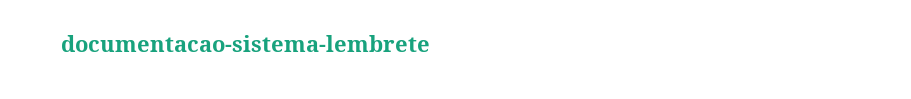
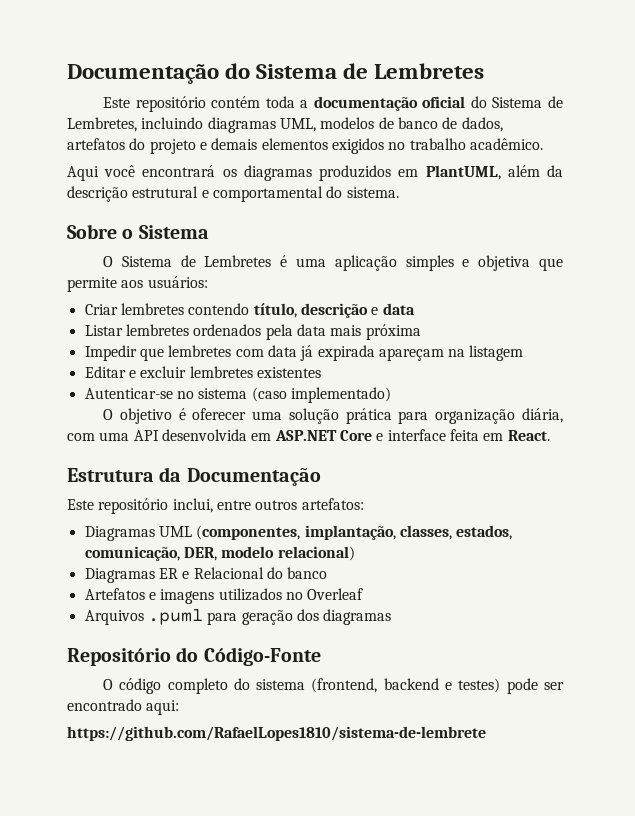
[61,35,430,52] documentacao-sistema-lembrete -> [67,63,485,84] [102,96,563,112] [67,117,503,133] [67,138,543,154] [67,165,563,181] [67,186,399,202] [67,224,209,239] [102,255,563,271] [67,276,208,292] [84,303,415,318] [84,324,421,340] [84,345,524,361] [84,366,321,378] [84,387,391,403] [102,408,564,424] [67,429,550,441] [67,467,321,486] [67,498,364,514] [84,525,513,541] [84,546,355,561] [84,567,328,583] [84,588,364,604] [84,609,392,625] [67,647,321,666] [102,678,564,694] [67,699,180,715] [67,726,486,741] Documentação do Sistema de Lembretes // Este repositório contém toda a documentação oficial do Sistema de Lembretes, incluindo diagramas UML, modelos de banco de dados, artefatos do projeto e demais elementos exigidos no trabalho acadêmico. // Aqui você encontrará os diagramas produzidos em PlantUML, além da descrição estrutural e comportamental do sistema. // Sobre o Sistema // O Sistema de Lembretes é uma aplicação simples e objetiva que permite aos usuários: // Criar lembretes contendo título, descrição e data // Listar lembretes ordenados pela data mais próxima // Impedir que lembretes com data já expirada apareçam na listagem // Editar e excluir lembretes existentes // Autenticar-se no sistema (caso implementado) // O objetivo é oferecer uma solução prática para organização diária, com uma API desenvolvida em ASP.NET Core e interface feita em React. // Estrutura da Documentação // Este repositório inclui, entre outros artefatos: // Diagramas UML (componentes, implantação, classes, estados, comunicação, DER, modelo relacional) // Diagramas ER e Relacional do banco // Artefatos e imagens utilizados no Overleaf // Arquivos .puml para geração dos diagramas // Repositório do Código-Fonte // O código completo do sistema (frontend, backend e testes) pode ser encontrado aqui: // https://github.com/RafaelLopes1810/sistema-de-lembrete

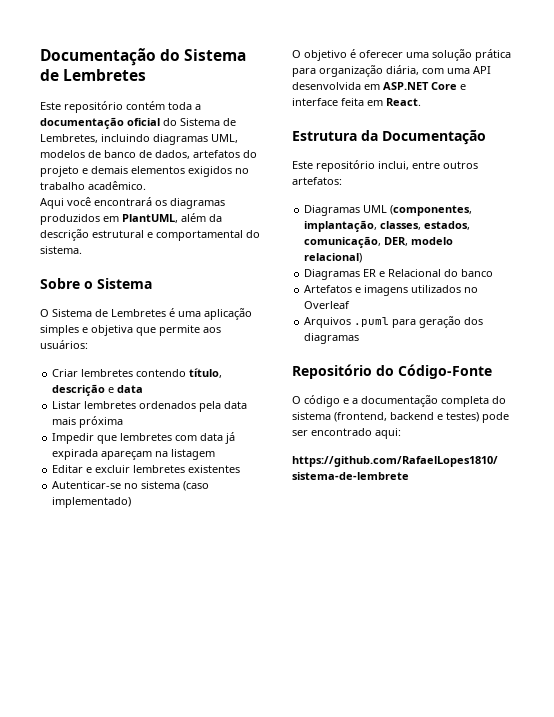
[167,678,228,694] completo -> [343,395,489,407] e a documentação completa

